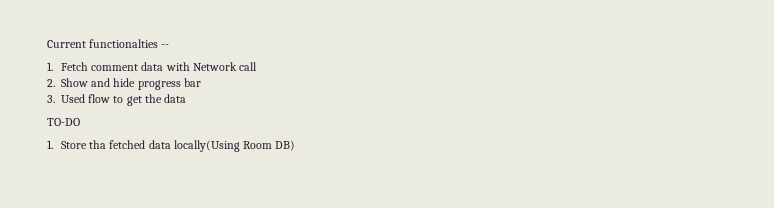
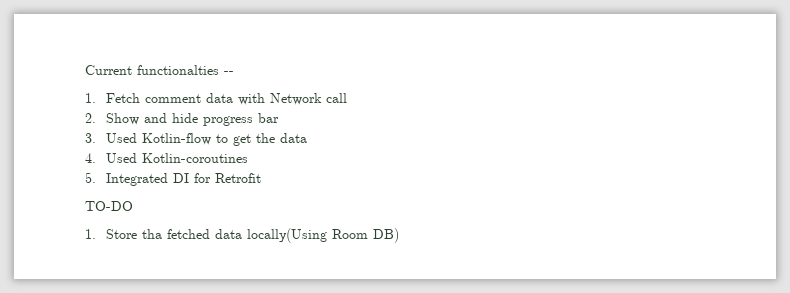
[88,94,111,103] flow -> [141,133,211,145] Kotlin-flow
(187, 98) none -> [85,153,248,163] [85,172,261,186] // 4. Used Kotlin-coroutines // 5. Integrated DI for Retrofit

